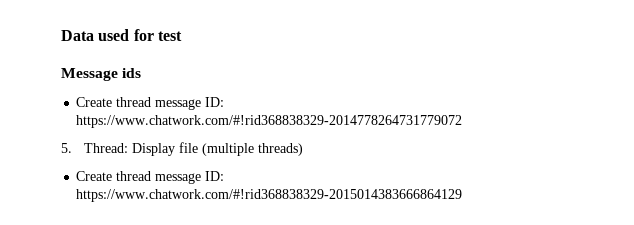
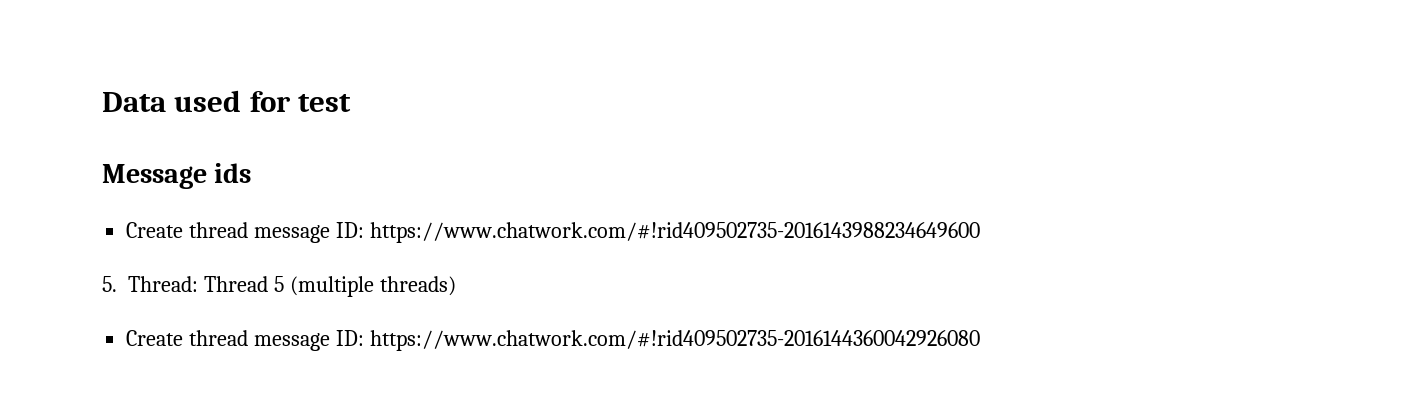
[76,115,463,128] https://www.chatwork.com/#!rid368838329-2014778264731779072 -> [369,222,980,243] https://www.chatwork.com/#!rid409502735-2016143988234649600
[132,142,199,156] Display file -> [203,276,284,292] Thread 5
[76,189,463,202] https://www.chatwork.com/#!rid368838329-2015014383666864129 -> [369,330,980,351] https://www.chatwork.com/#!rid409502735-2016144360042926080

